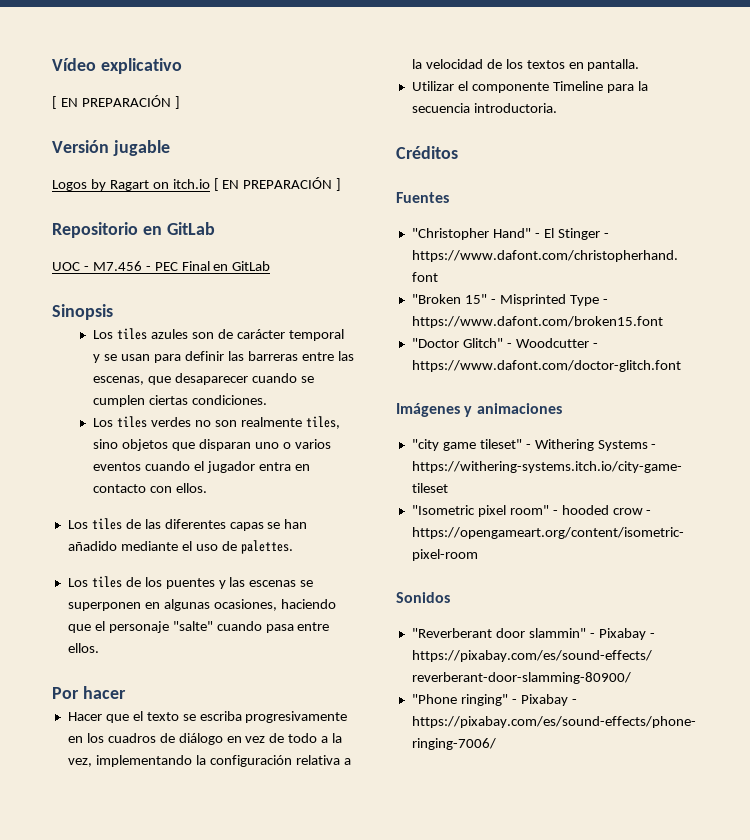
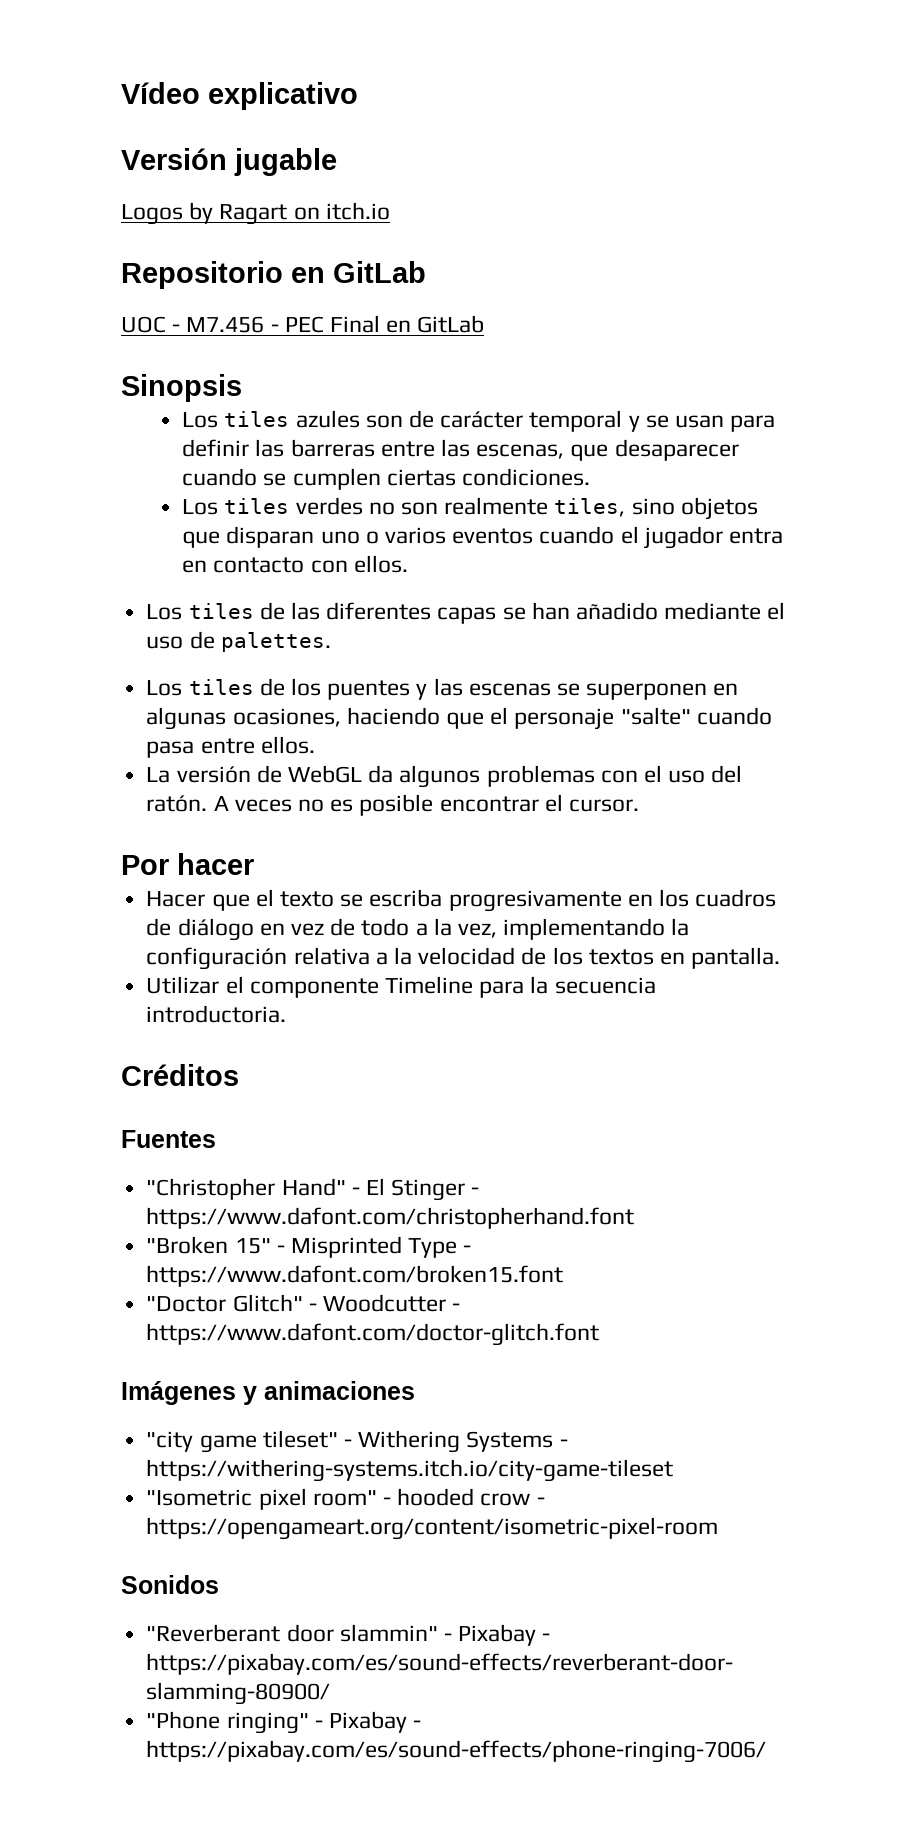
[52,95,180,109] // [ EN PREPARACIÓN ] -> (358, 96) none
[213,177,342,191] [ EN PREPARACIÓN ] -> (390, 211) none
(99, 648) none -> [146,765,743,788] [146,794,639,816] // La versión de WebGL da algunos problemas con el uso del ratón. A veces no es posible encontrar el cursor.

